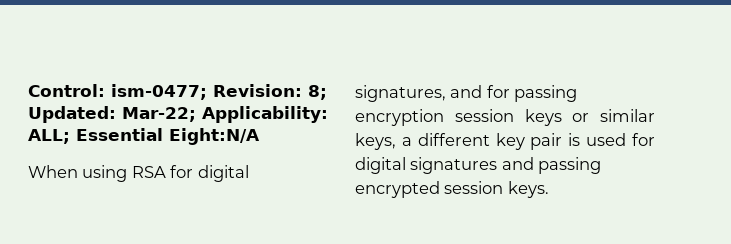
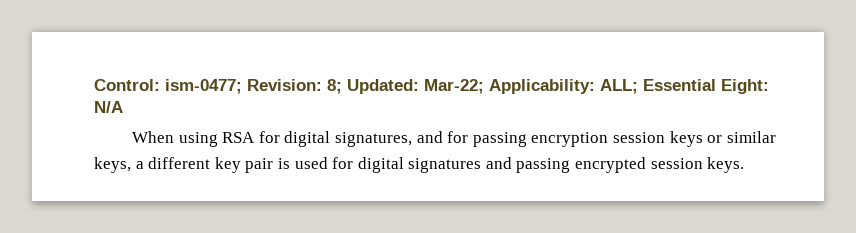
[169,128,260,145] Eight:N/A -> [721,79,769,94] [94,101,123,113] Eight: N/A

